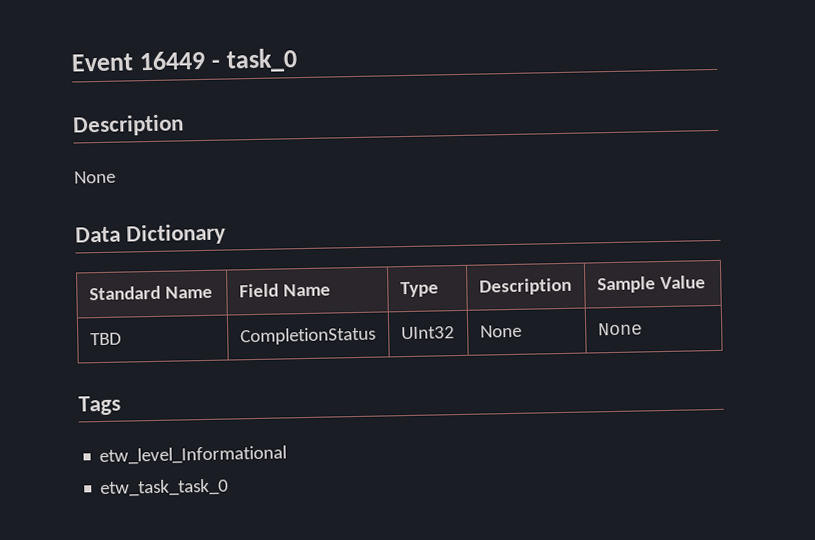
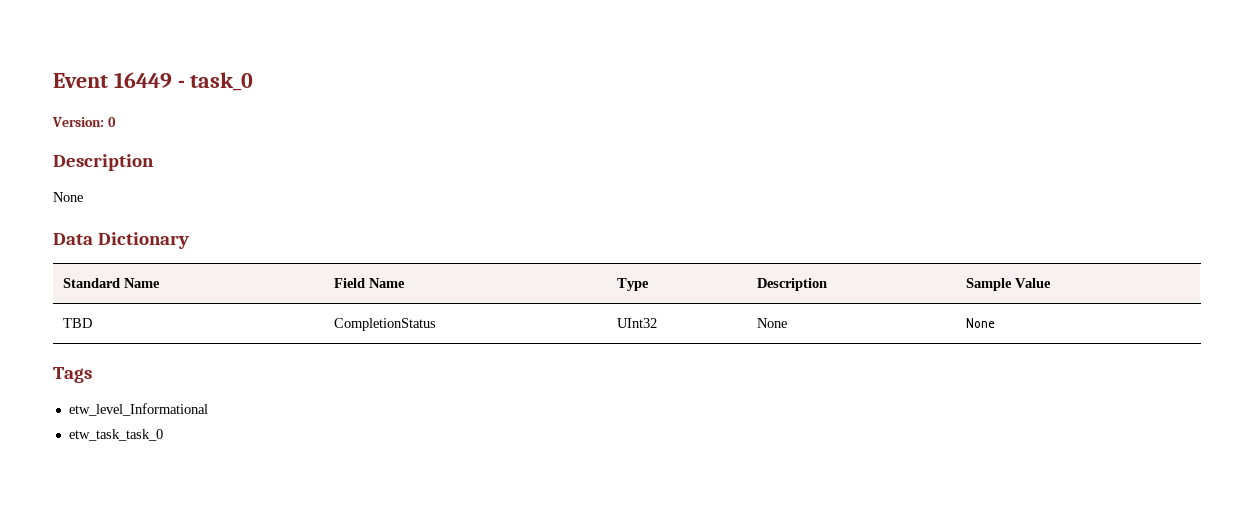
(299, 60) none -> [52,117,116,127] // Version: 0

